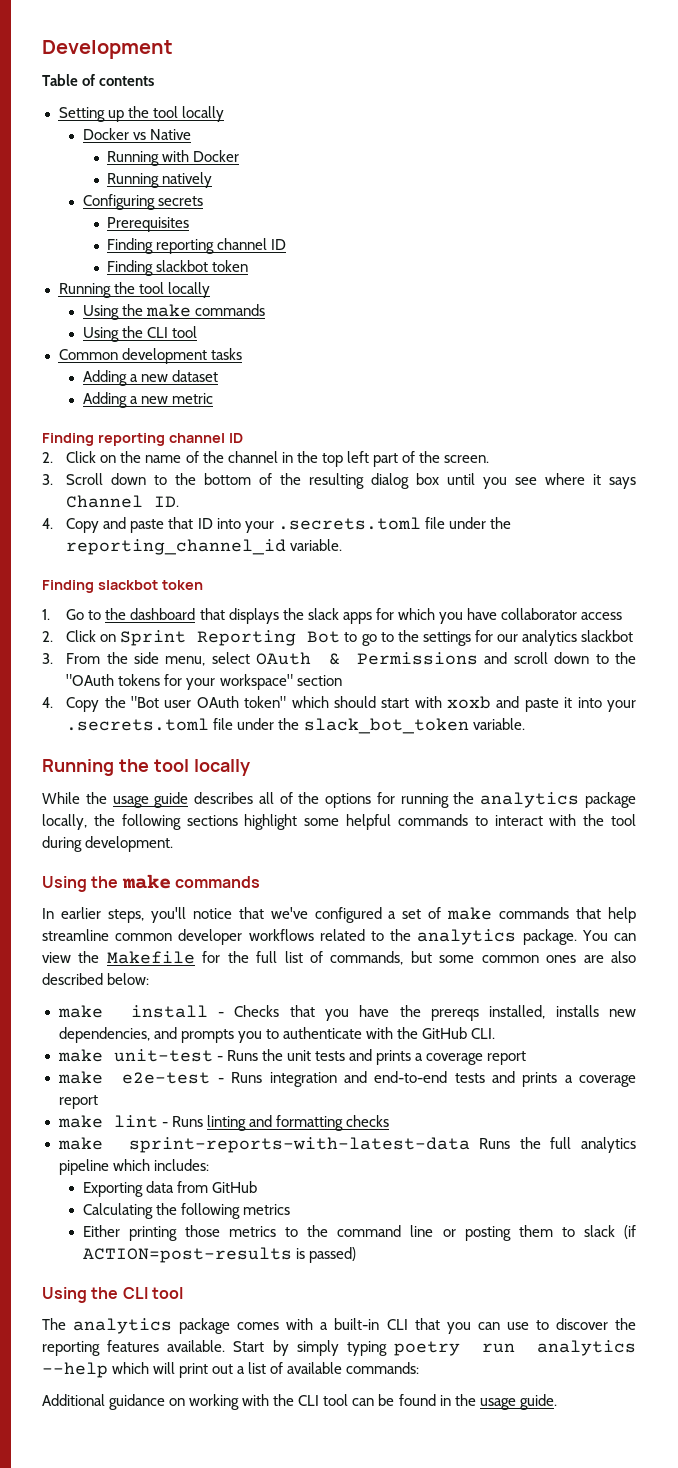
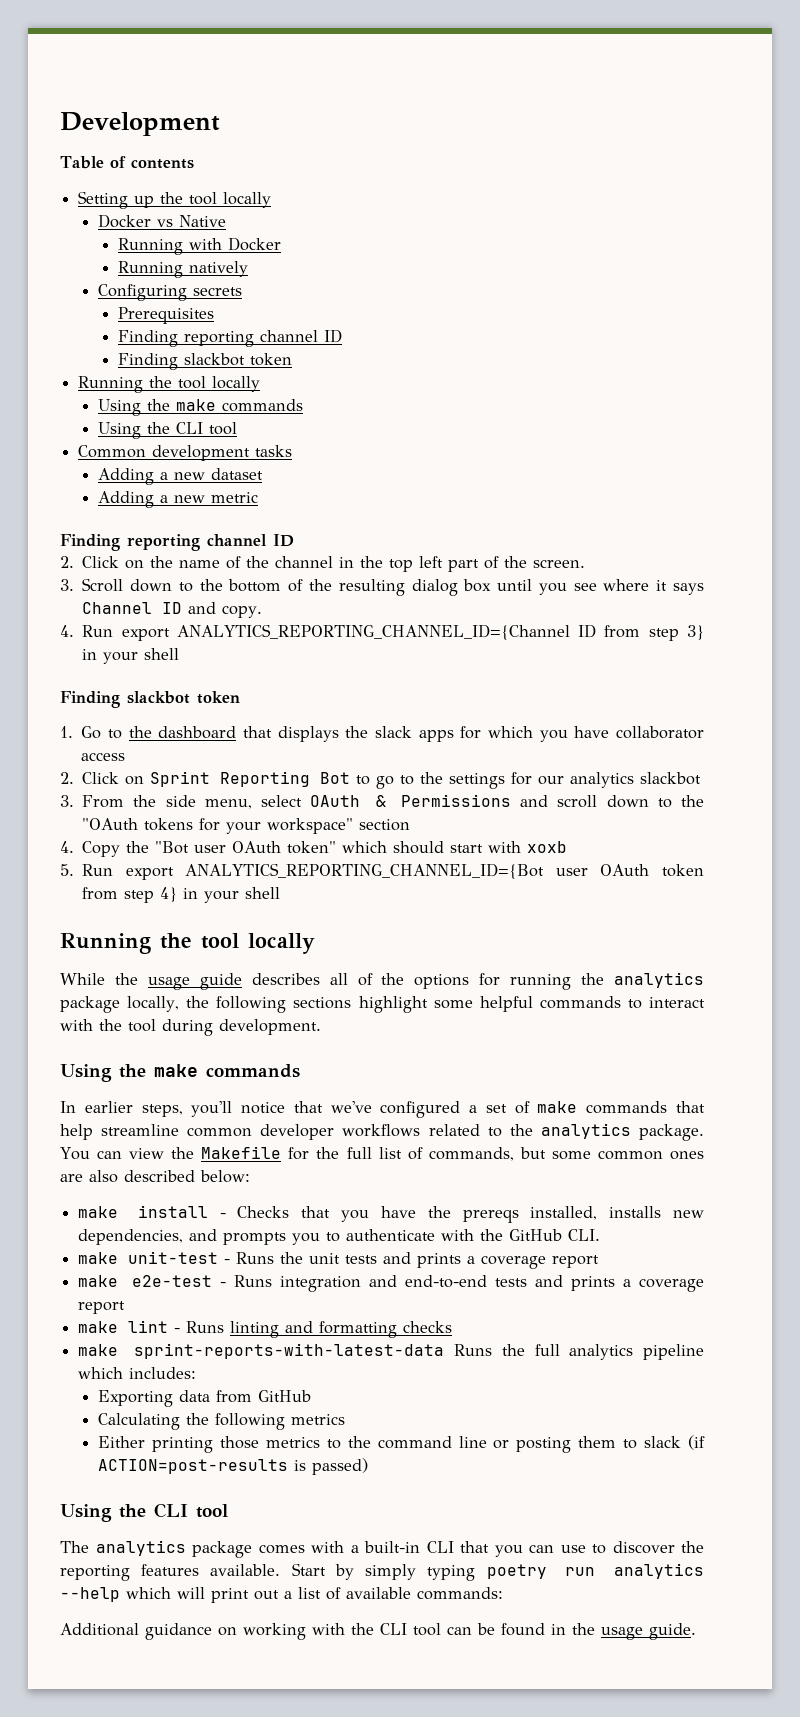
[154,496,180,507] [42,517,511,533] [66,539,343,555] ID. // 4. Copy and paste that ID into your .secrets.toml file under the reporting_channel_id variable. -> [162,602,263,618] [60,624,705,641] [82,648,180,664] ID and copy. // 4. Run export ANALYTICS_REPORTING_CHANNEL_ID={Channel ID from step 3} in your shell
[496,696,636,712] [66,718,525,734] and paste it into your .secrets.toml file under the slack_bot_token variable. -> [60,863,704,880] [82,887,281,903] // 5. Run export ANALYTICS_REPORTING_CHANNEL_ID={Bot user OAuth token from step 4} in your shell

